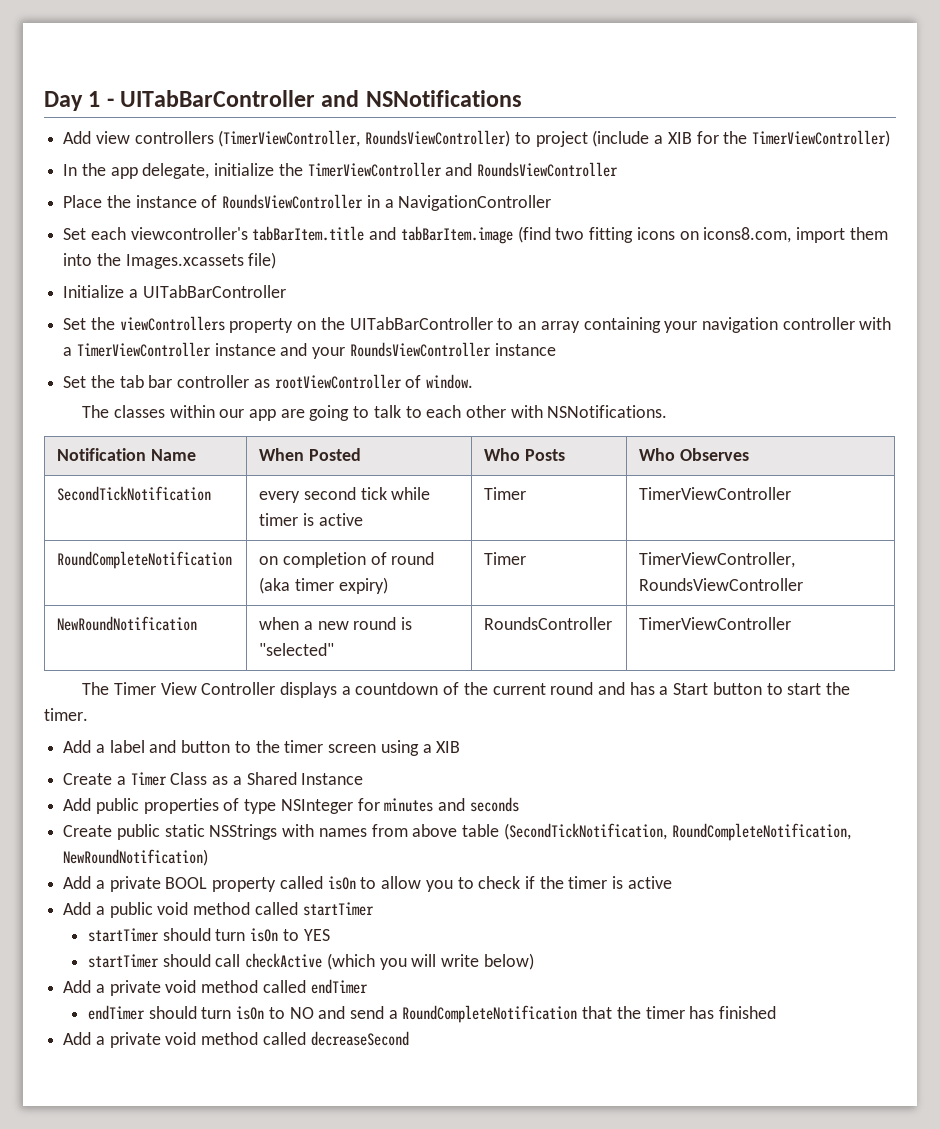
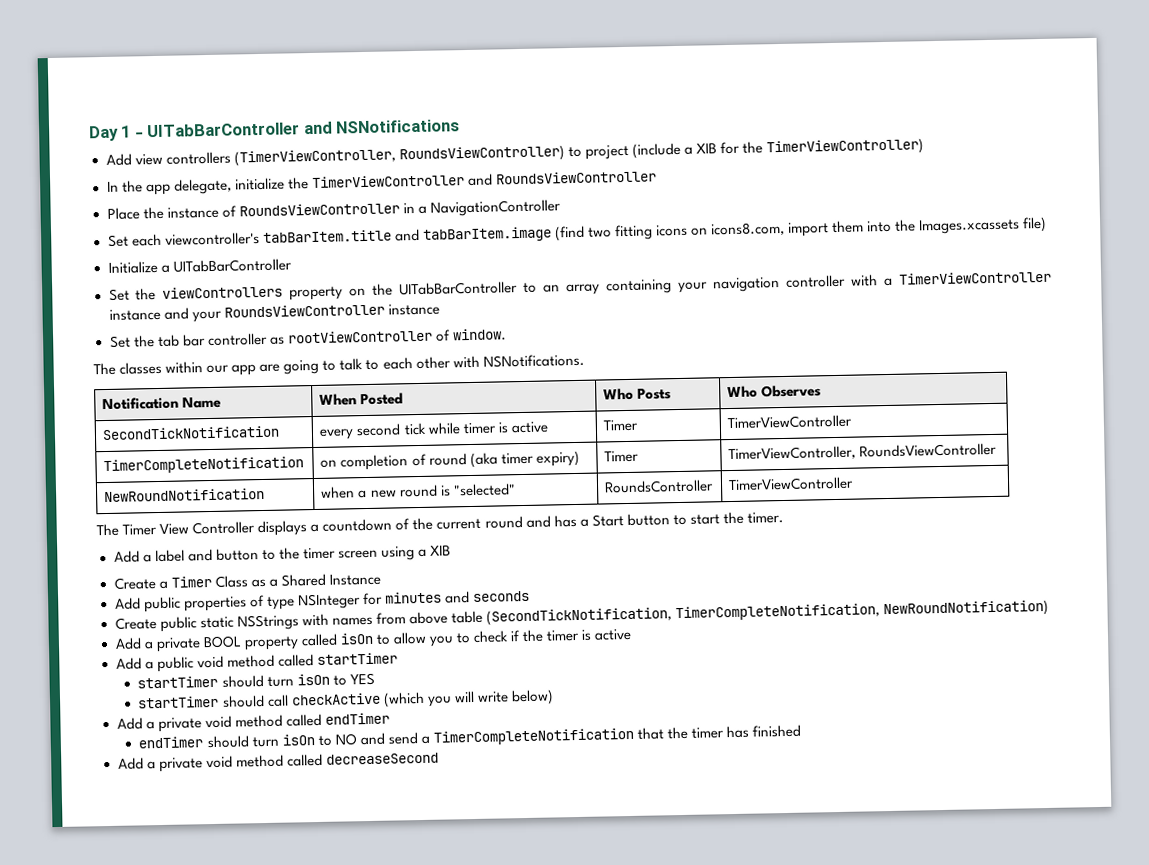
[57,551,233,569] RoundCompleteNotification -> [103,456,305,475] TimerCompleteNotification
[671,823,851,841] RoundCompleteNotification, -> [675,603,880,622] TimerCompleteNotification,
[402,1005,578,1023] RoundCompleteNotification -> [432,727,634,746] TimerCompleteNotification

